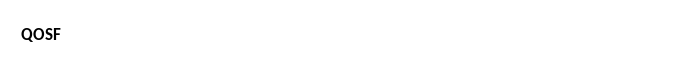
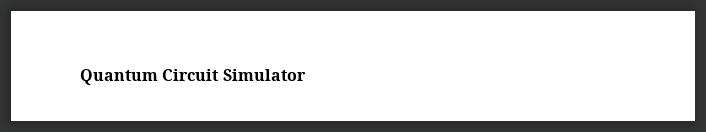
[21,28,61,42] QOSF -> [80,69,306,85] Quantum Circuit Simulator

